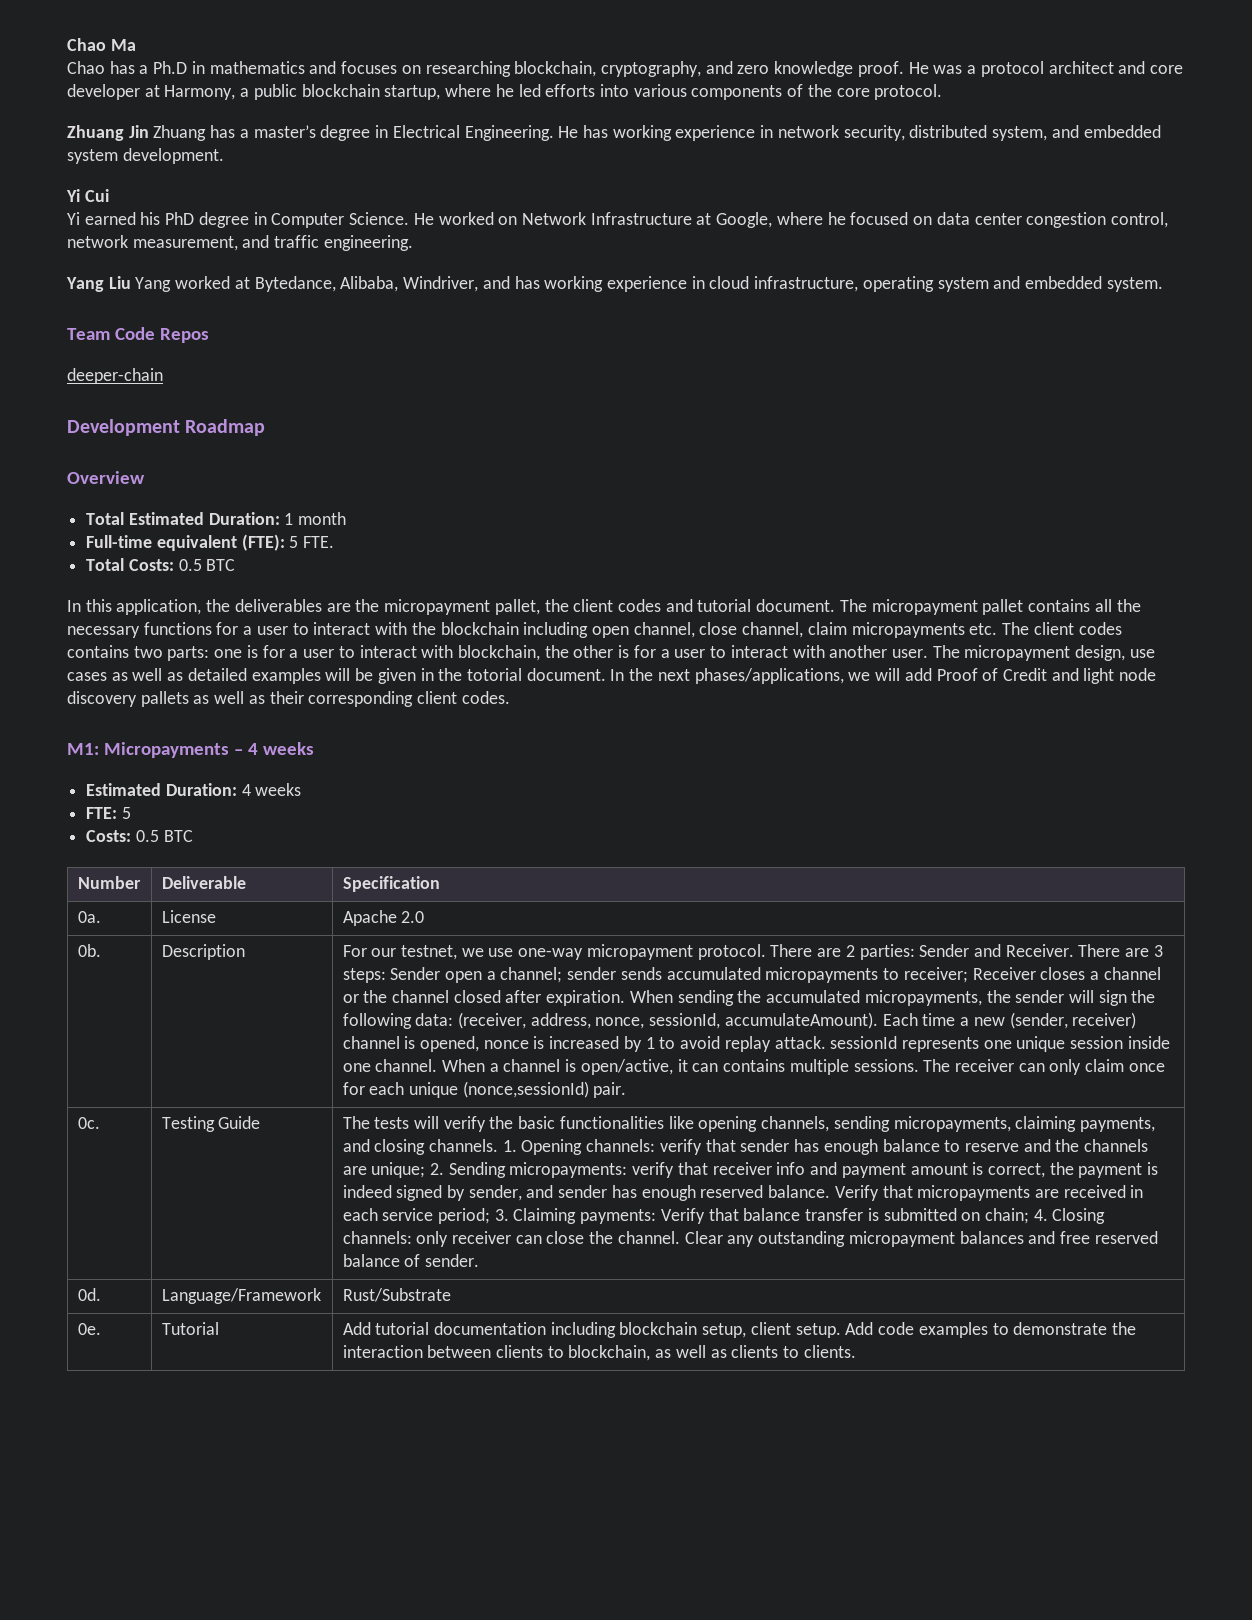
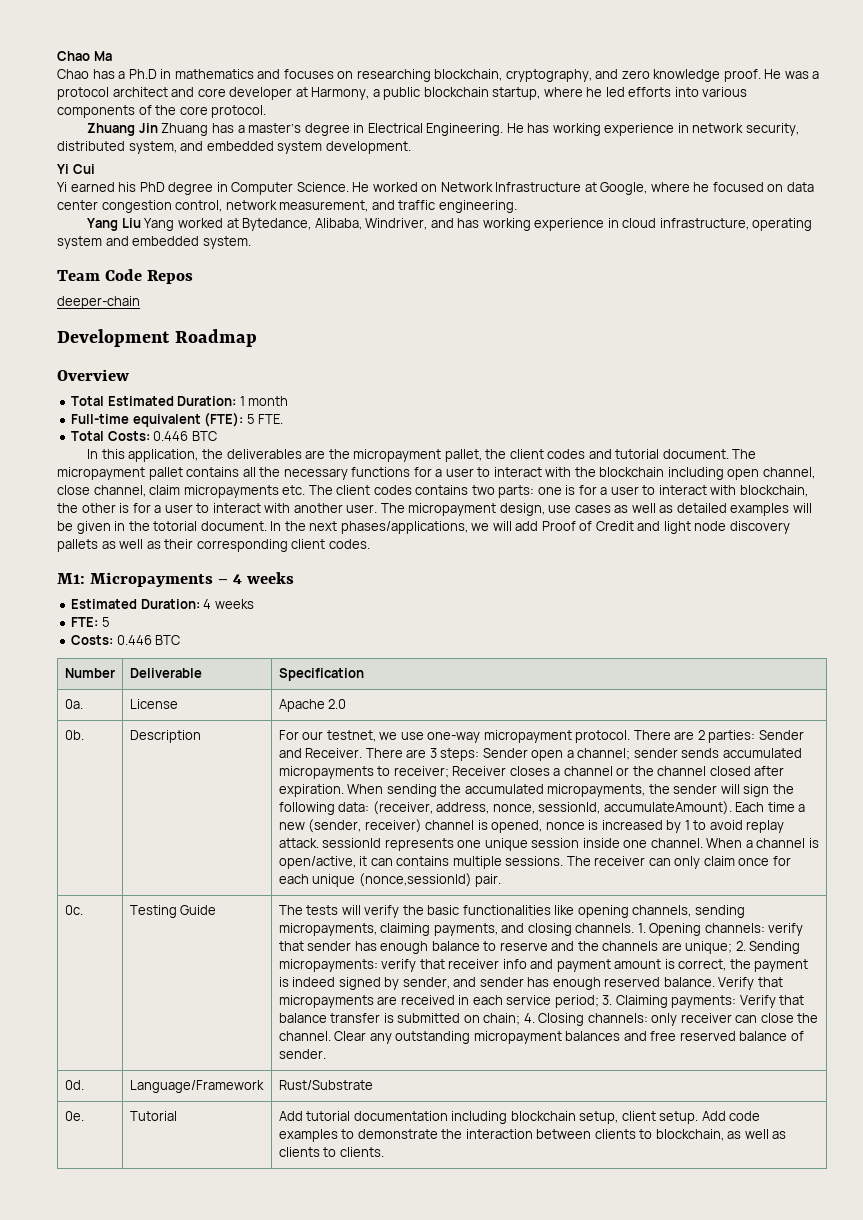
[178,559,202,571] 0.5 -> [153,431,189,441] 0.446
[135,830,159,842] 0.5 -> [116,635,152,645] 0.446

